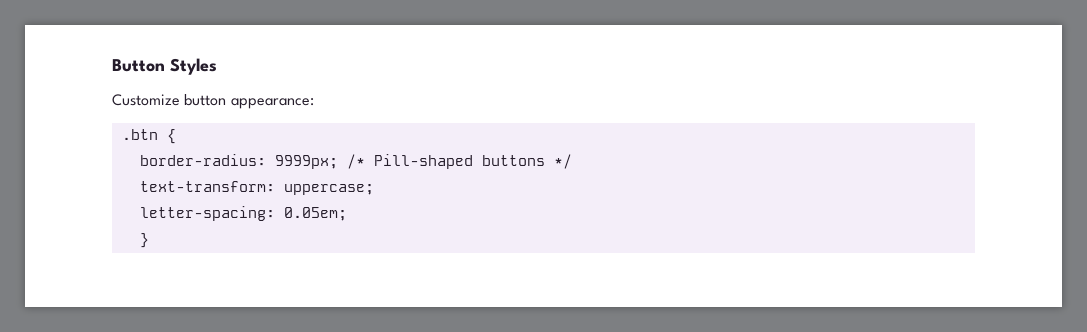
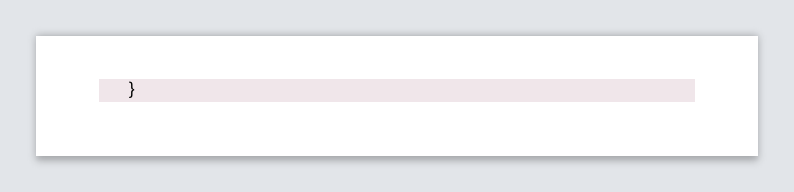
[112,58,217,75] [112,94,314,109] [121,129,176,144] [139,154,572,169] [139,181,374,195] [139,206,347,221] Button Styles // Customize button appearance: // .btn { // border-radius: 9999px; /* Pill-shaped buttons */ // text-transform: uppercase; // letter-spacing: 0.05em; // -> (126, 89) none

